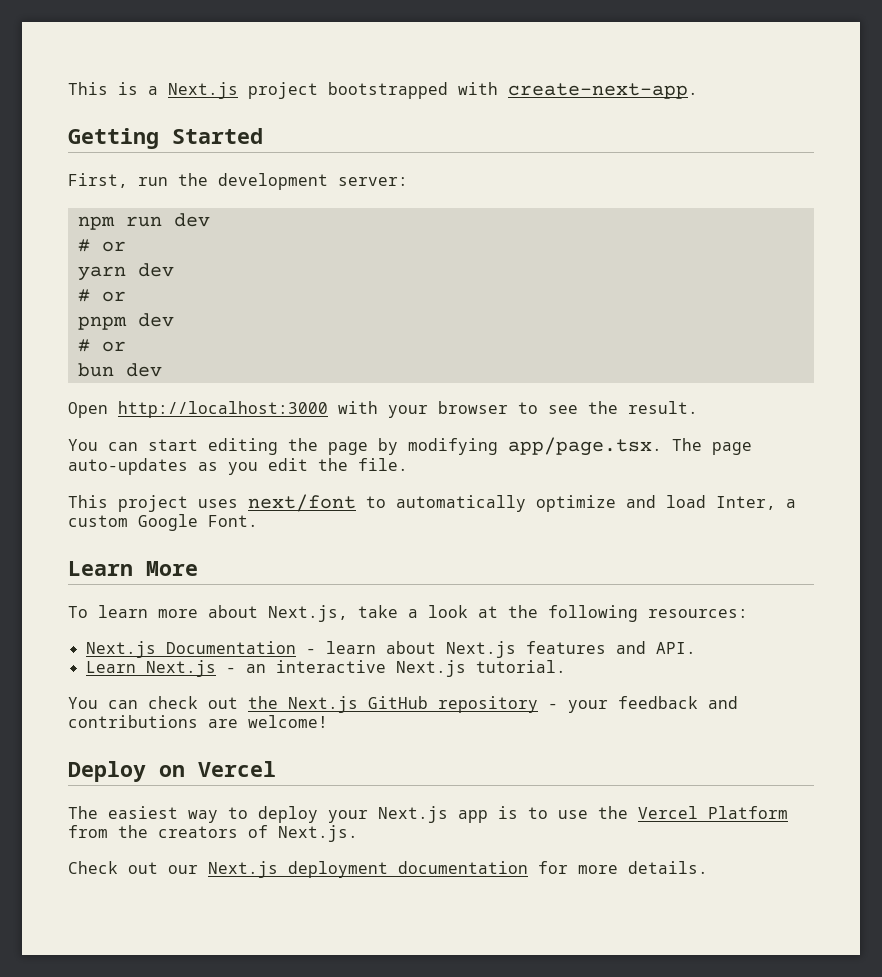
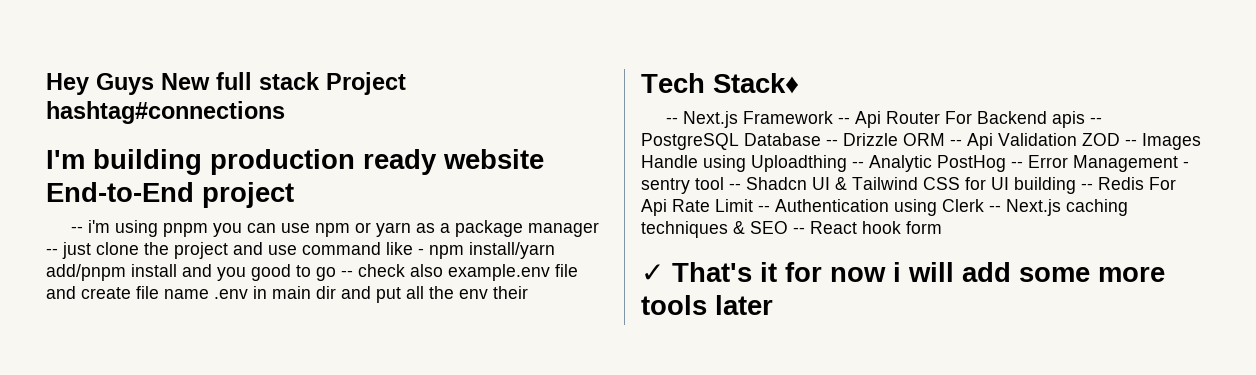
[68,82,698,99] [68,128,263,149] [68,173,408,190] [77,213,210,230] [77,239,126,252] [77,263,174,281] [77,289,126,302] [77,313,174,330] [77,339,126,352] [77,363,162,377] [68,401,698,418] [68,437,752,456] [68,458,408,475] [68,494,796,512] [68,514,258,531] [68,561,198,576] [68,605,748,622] [85,641,696,658] [85,660,566,677] [68,696,738,713] [68,715,328,728] [68,761,276,782] [68,806,788,823] [68,825,358,842] [68,861,708,878] This is a Next.js project bootstrapped with create-next-app. // Getting Started // First, run the development server: // npm run dev // # or // yarn dev // # or // pnpm dev // # or // bun dev // Open http://localhost:3000 with your browser to see the result. // You can start editing the page by modifying app/page.tsx. The page auto-updates as you edit the file. // This project uses next/font to automatically optimize and load Inter, a custom Google Font. // Learn More // To learn more about Next.js, take a look at the following resources: // Next.js Documentation - learn about Next.js features and API. // Learn Next.js - an interactive Next.js tutorial. // You can check out the Next.js GitHub repository - your feedback and contributions are welcome! // Deploy on Vercel // The easiest way to deploy your Next.js app is to use the Vercel Platform from the creators of Next.js. // Check out our Next.js deployment documentation for more details. -> [46,72,406,95] [46,101,285,124] [46,149,544,175] [46,182,294,208] [71,220,600,237] [46,242,555,259] [46,264,578,281] [46,286,528,303] [641,73,799,94] [666,111,1103,128] [641,133,1201,150] [641,155,1189,172] [641,177,1176,194] [641,199,1128,216] [641,221,942,238] [641,262,1165,282] [641,295,773,315] Hey Guys New full stack Project hashtag#connections // I'm building production ready website End-to-End project // -- i'm using pnpm you can use npm or yarn as a package manager -- just clone the project and use command like - npm install/yarn add/pnpm install and you good to go -- check also example.env file and create file name .env in main dir and put all the env their // Tech Stack♦ // -- Next.js Framework -- Api Router For Backend apis -- PostgreSQL Database -- Drizzle ORM -- Api Validation ZOD -- Images Handle using Uploadthing -- Analytic PostHog -- Error Management - sentry tool -- Shadcn UI & Tailwind CSS for UI building -- Redis For Api Rate Limit -- Authentication using Clerk -- Next.js caching techniques & SEO -- React hook form // ✓ That's it for now i will add some more tools later

